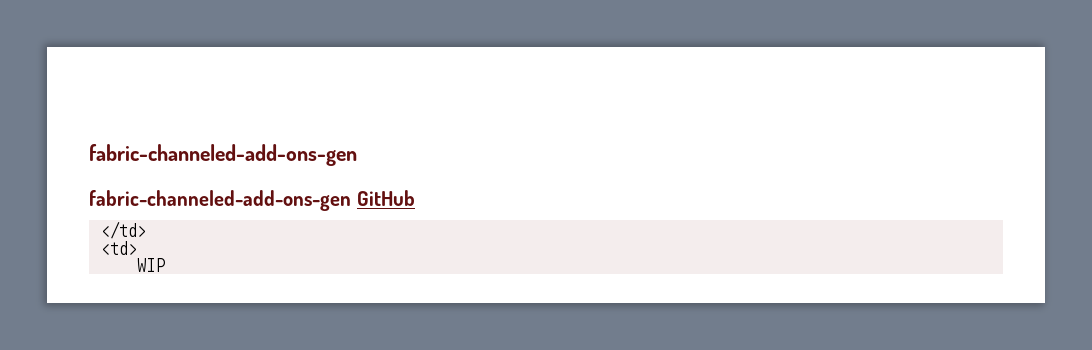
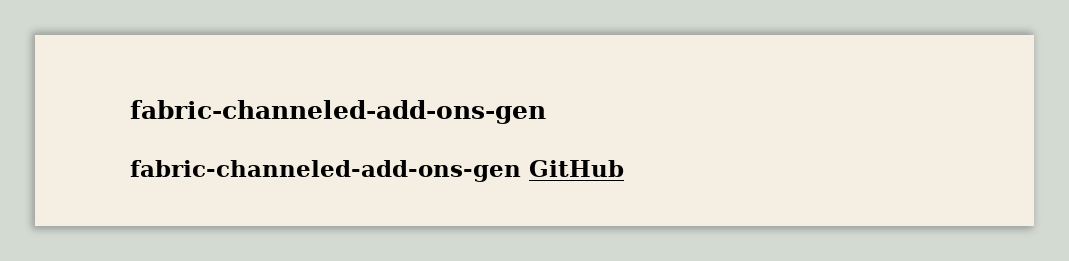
[100,221,146,239] [100,241,137,255] [136,258,165,272] // </td> // <td> // WIP -> (624, 168) none

